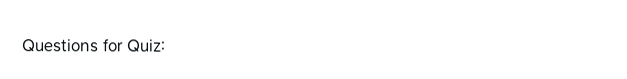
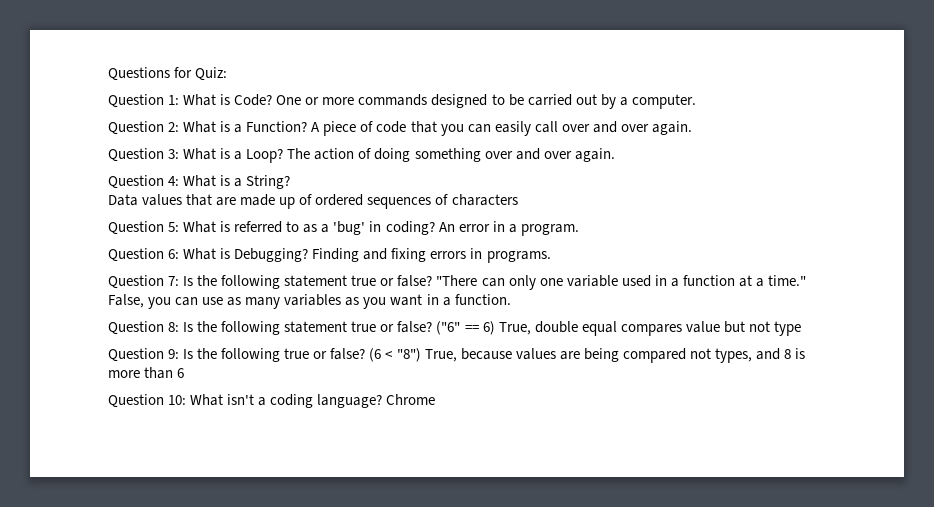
(166, 46) none -> [108,94,696,109] [108,121,692,136] [108,148,615,163] [108,175,291,189] [108,194,518,209] [108,221,579,236] [108,248,551,263] [108,275,806,290] [108,294,511,309] [108,321,801,336] [108,348,806,363] [108,367,185,379] [108,394,436,408] // Question 1: What is Code? One or more commands designed to be carried out by a computer. // Question 2: What is a Function? A piece of code that you can easily call over and over again. // Question 3: What is a Loop? The action of doing something over and over again. // Question 4: What is a String? // Data values that are made up of ordered sequences of characters // Question 5: What is referred to as a 'bug' in coding? An error in a program. // Question 6: What is Debugging? Finding and fixing errors in programs. // Question 7: Is the following statement true or false? "There can only one variable used in a function at a time." False, you can use as many variables as you want in a function. // Question 8: Is the following statement true or false? ("6" == 6) True, double equal compares value but not type // Question 9: Is the following true or false? (6 < "8") True, because values are being compared not types, and 8 is more than 6 // Question 10: What isn't a coding language? Chrome

